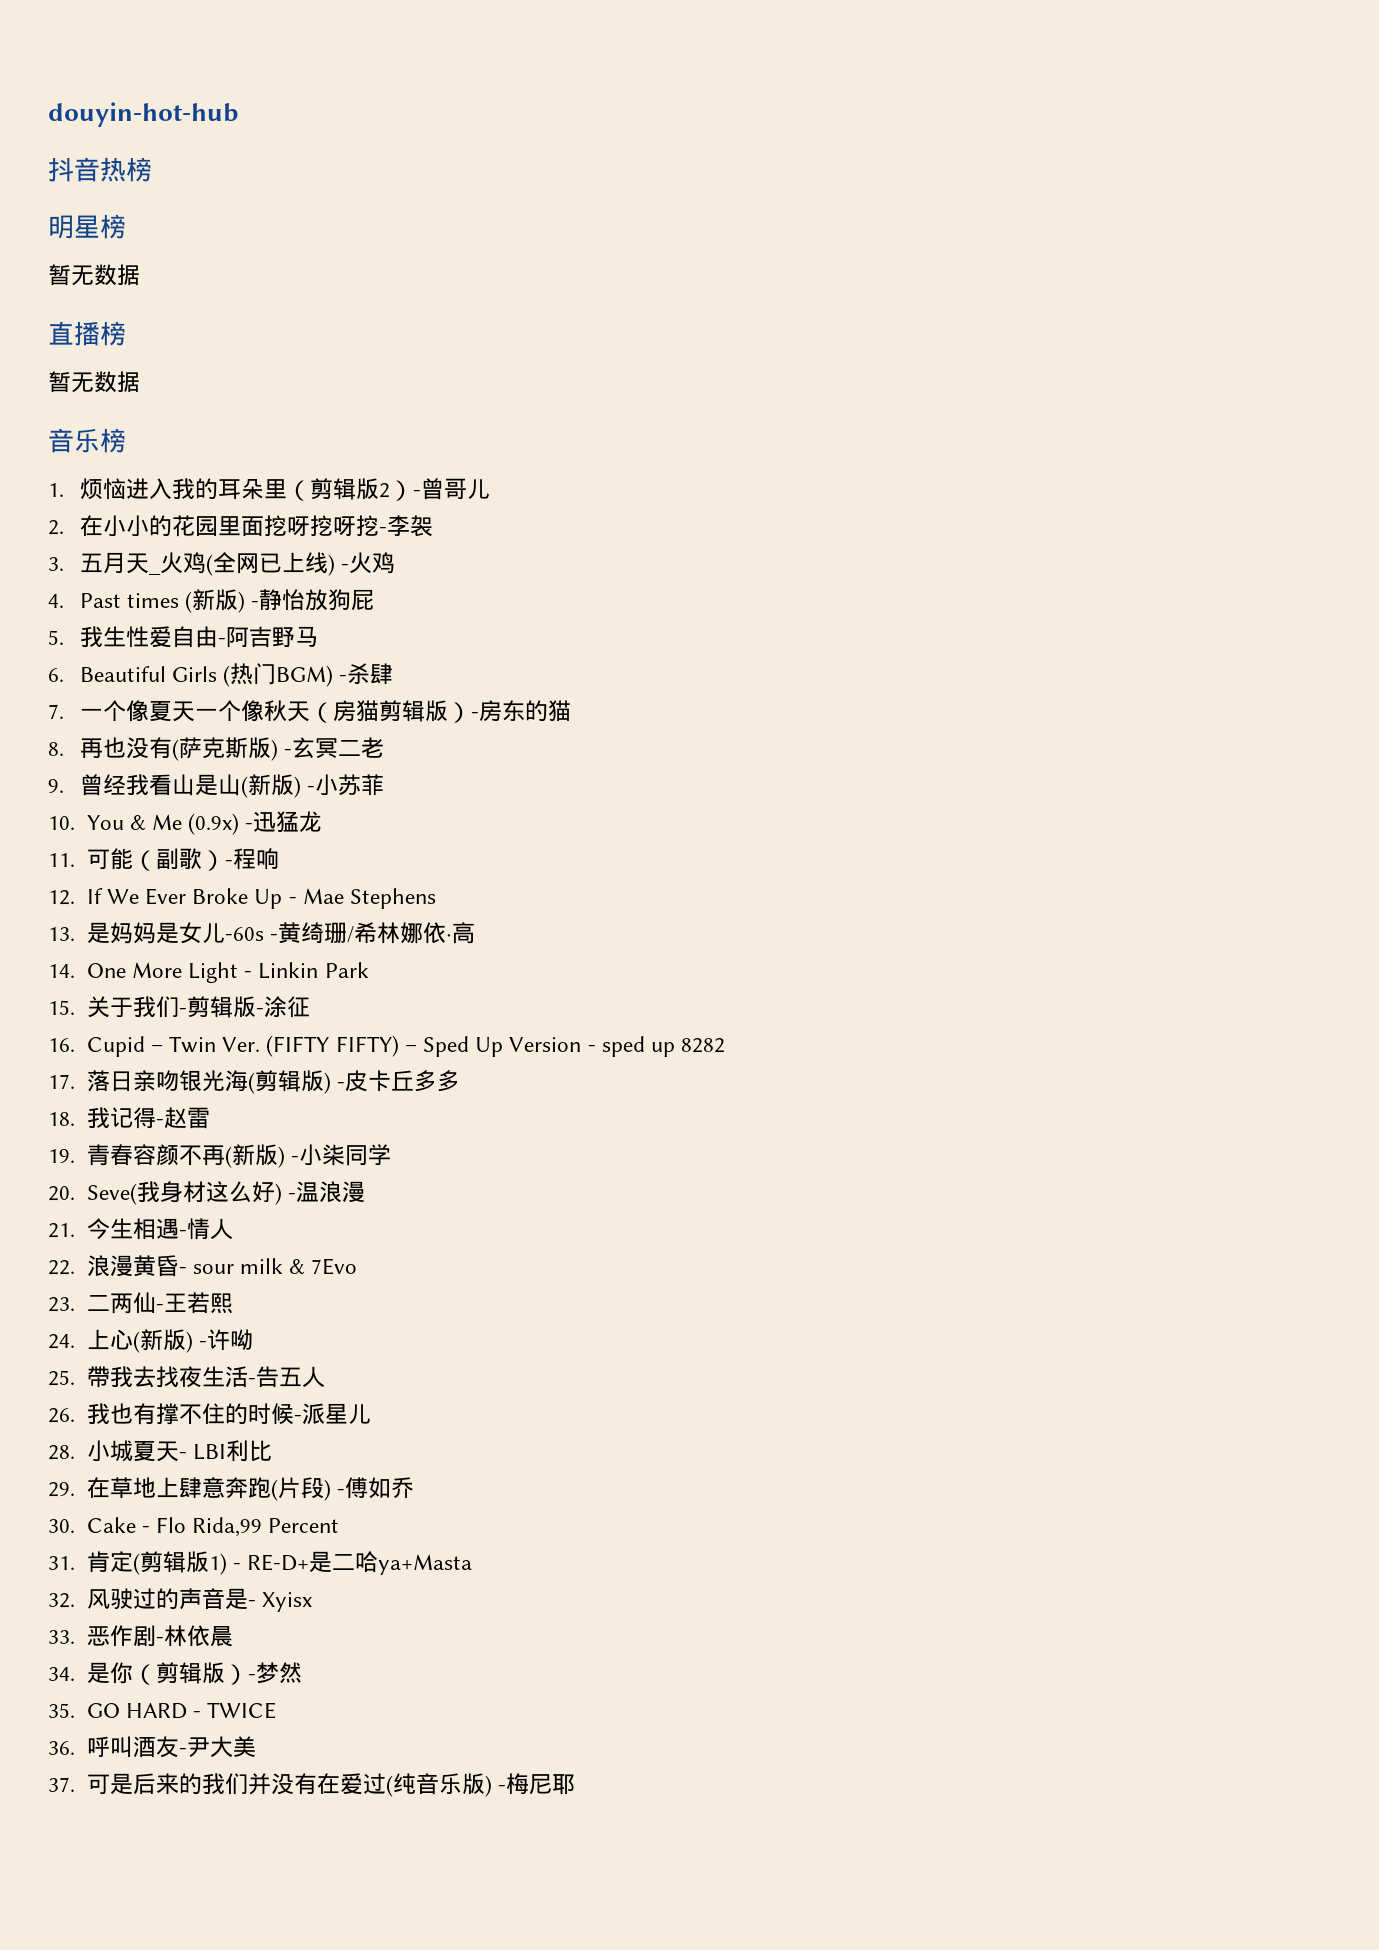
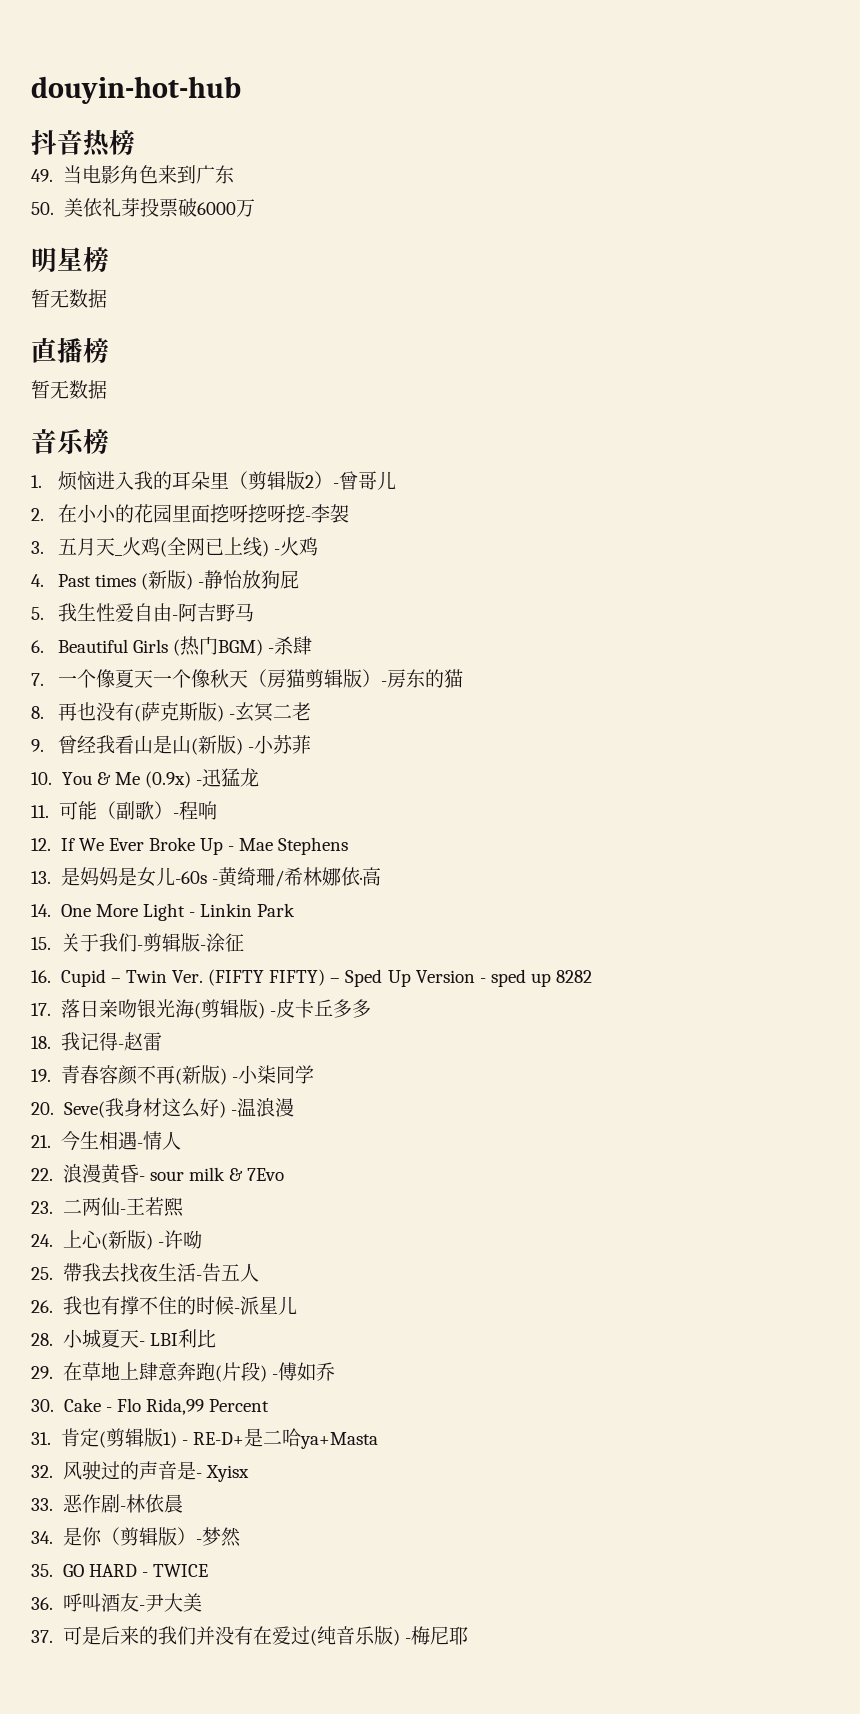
(152, 169) none -> [31,165,234,184] [31,198,255,217] // 49.当电影角色来到广东 // 50.美依礼芽投票破6000万

